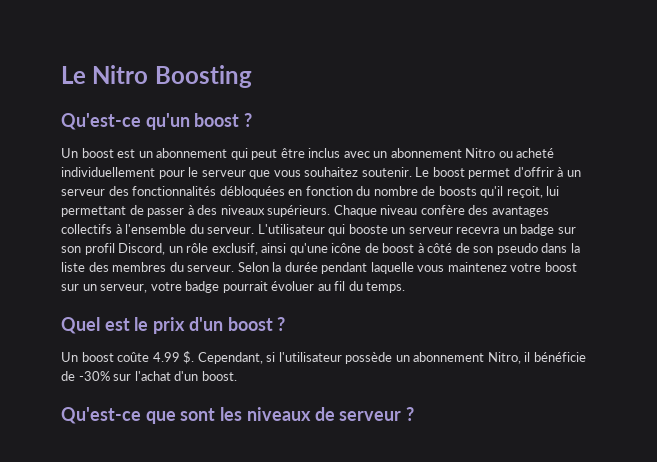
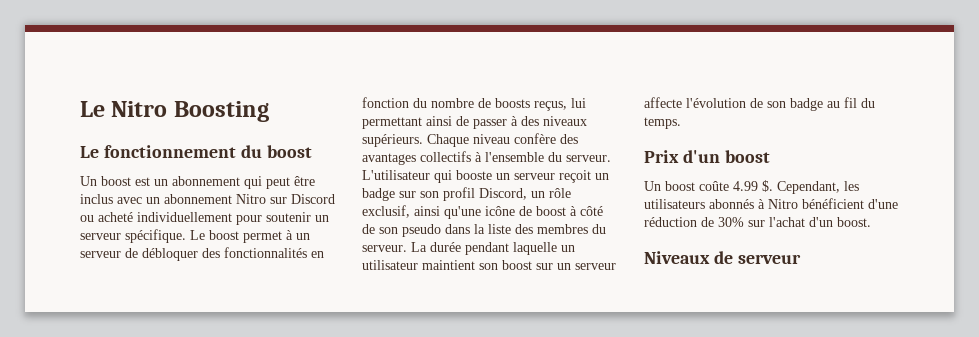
[61,113,253,130] Qu'est-ce qu'un boost ? -> [80,145,312,158] Le fonctionnement du boost
(496, 153) none -> [270,194,335,204] sur Discord
[188,167,412,179] le serveur que vous souhaitez soutenir. -> [266,212,329,222] [80,229,186,243] soutenir un serveur spécifique.
[513,167,554,177] d'offrir -> (282, 237) none
(105, 192) none -> [125,248,198,261] de débloquer
[219,186,285,198] débloquées -> (307, 252) none
[480,186,543,198] qu'il reçoit, -> [534,101,567,111] reçus,
(126, 211) none -> [426,116,452,126] ainsi
[456,227,500,234] recevra -> [559,170,591,183] reçoit
[237,262,282,272] Selon la -> [411,242,427,252] La
[417,262,577,272] [61,281,315,293] vous maintenez votre boost sur un serveur, votre badge pourrait évoluer -> [561,245,575,252] [362,260,616,270] [644,97,823,111] un utilisateur maintient son boost sur un serveur affecte l'évolution de son badge
[61,317,186,334] Quel est le prix -> [644,150,679,163] Prix
[277,317,286,331] ? -> (770, 156) none
[266,352,586,364] [61,371,110,381] si l'utilisateur possède un abonnement Nitro, il bénéficie de -30% -> [844,181,859,191] [644,198,898,209] [644,217,744,227] les utilisateurs abonnés à Nitro bénéficient d'une réduction de 30%
[61,407,311,424] Qu'est-ce que sont les niveaux -> [644,251,710,264] Niveaux
[406,407,415,421] ? -> (801, 259) none

